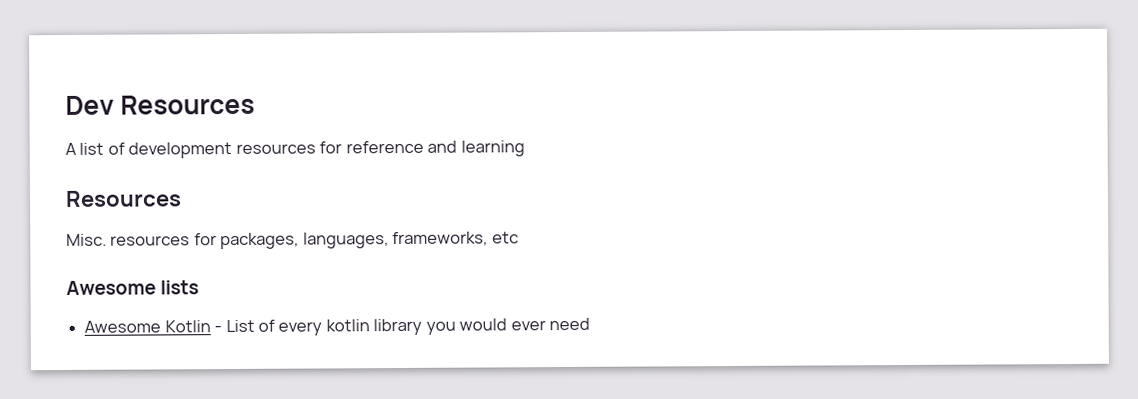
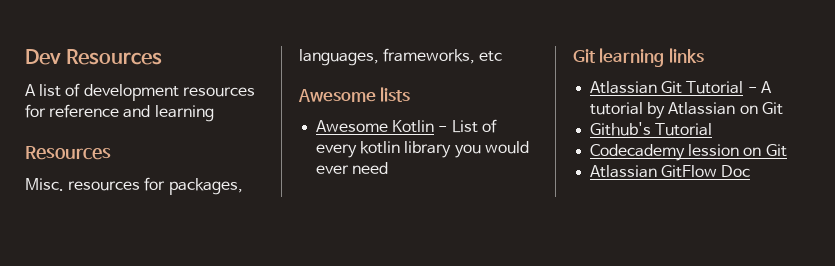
(591, 324) none -> [573,48,704,67] [590,81,772,94] [590,102,783,119] [590,122,713,136] [590,144,787,161] [590,165,751,178] // Git learning links // Atlassian Git Tutorial - A tutorial by Atlassian on Git // Github's Tutorial // Codecademy lession on Git // Atlassian GitFlow Doc

